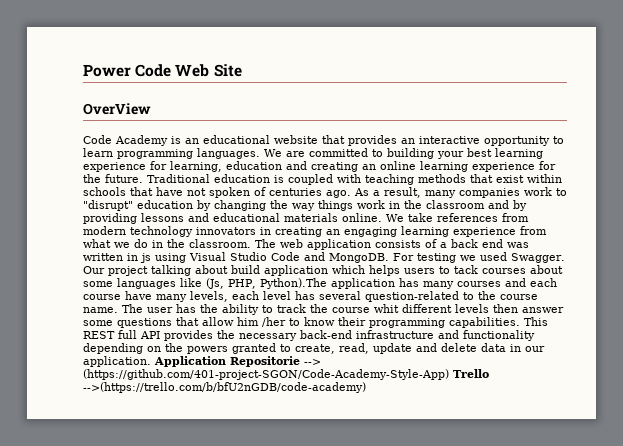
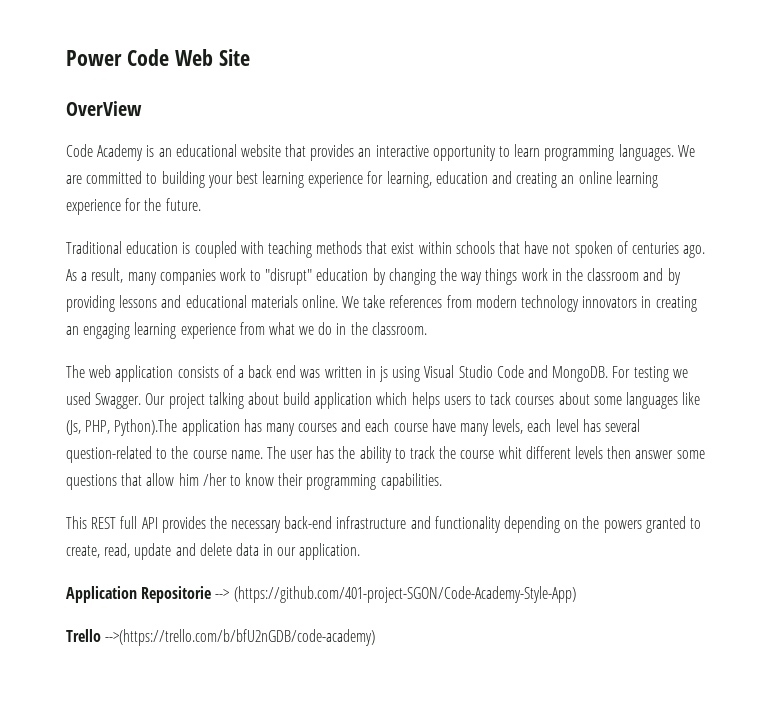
(143, 178) none -> (201, 204) //
(251, 243) none -> (427, 328) //
(520, 322) none -> (442, 481) //
(151, 361) none -> (361, 551) //
(449, 374) none -> (576, 594) //

